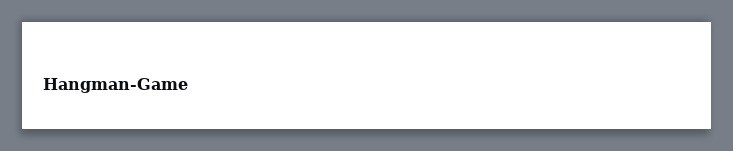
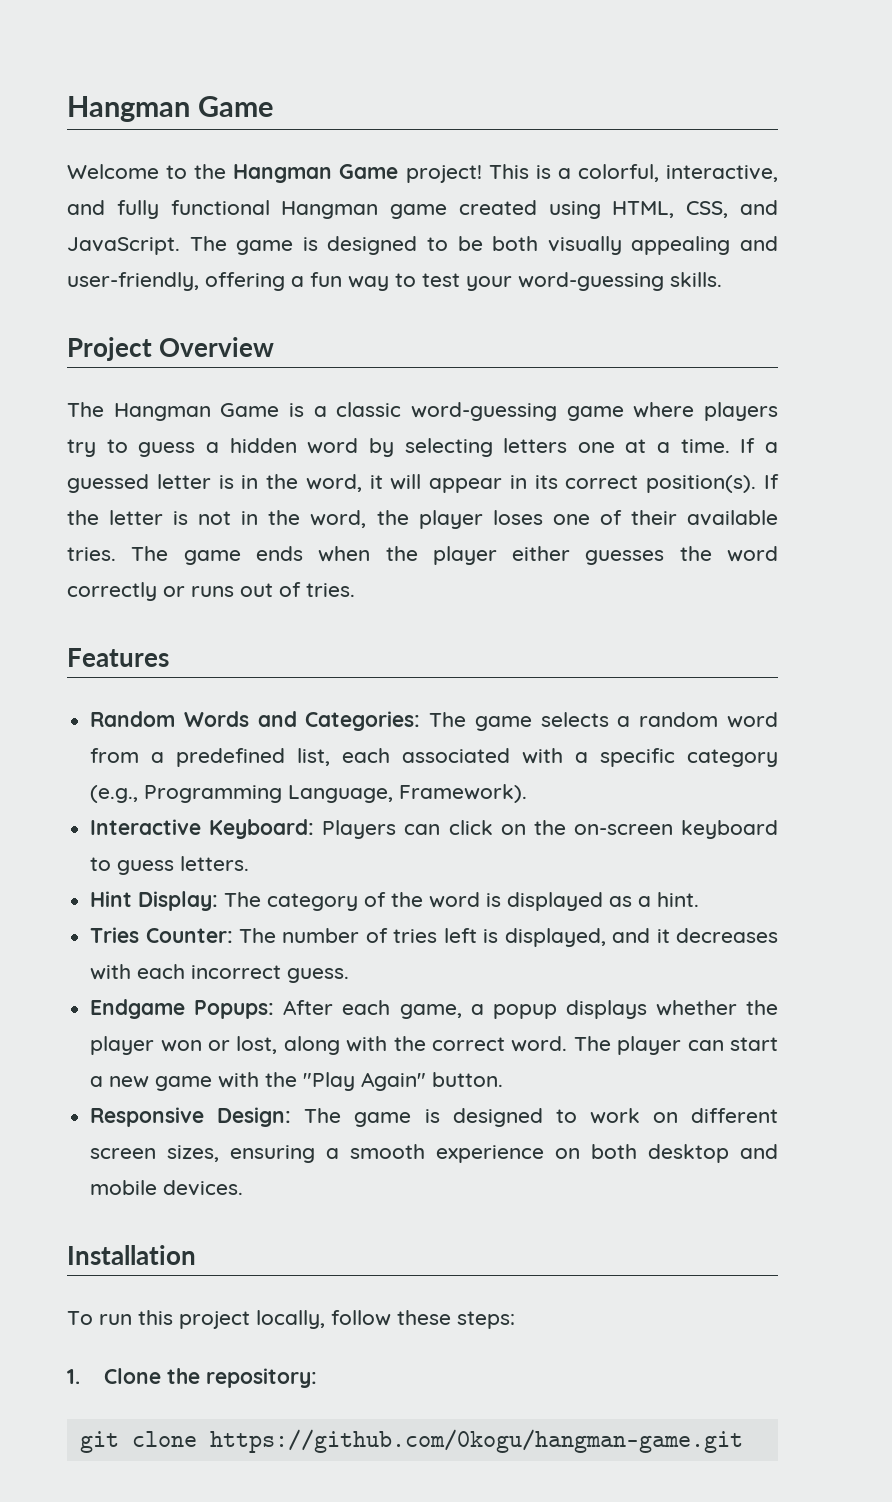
[43,78,188,93] Hangman-Game -> [67,96,273,122] [67,164,779,183] [67,200,779,219] [67,236,779,255] [67,272,722,291] [67,337,275,361] [67,402,778,421] [67,438,778,457] [67,474,779,493] [67,510,779,529] [67,546,778,565] [67,582,355,601] [67,648,169,667] [90,711,778,731] [90,748,778,767] [90,784,528,803] [90,819,778,839] [90,856,250,875] [90,891,700,911] [90,927,778,947] [90,964,350,983] [90,999,779,1019] [90,1036,778,1055] [90,1072,504,1091] [90,1107,779,1127] [90,1144,779,1163] [90,1180,244,1196] [67,1245,196,1265] [67,1310,515,1329] [67,1368,318,1388] [79,1429,743,1453] Hangman Game // Welcome to the Hangman Game project! This is a colorful, interactive, and fully functional Hangman game created using HTML, CSS, and JavaScript. The game is designed to be both visually appealing and user-friendly, offering a fun way to test your word-guessing skills. // Project Overview // The Hangman Game is a classic word-guessing game where players try to guess a hidden word by selecting letters one at a time. If a guessed letter is in the word, it will appear in its correct position(s). If the letter is not in the word, the player loses one of their available tries. The game ends when the player either guesses the word correctly or runs out of tries. // Features // Random Words and Categories: The game selects a random word from a predefined list, each associated with a specific category (e.g., Programming Language, Framework). // Interactive Keyboard: Players can click on the on-screen keyboard to guess letters. // Hint Display: The category of the word is displayed as a hint. // Tries Counter: The number of tries left is displayed, and it decreases with each incorrect guess. // Endgame Popups: After each game, a popup displays whether the player won or lost, along with the correct word. The player can start a new game with the "Play Again" button. // Responsive Design: The game is designed to work on different screen sizes, ensuring a smooth experience on both desktop and mobile devices. // Installation // To run this project locally, follow these steps: // 1. Clone the repository: // git clone https://github.com/0kogu/hangman-game.git

